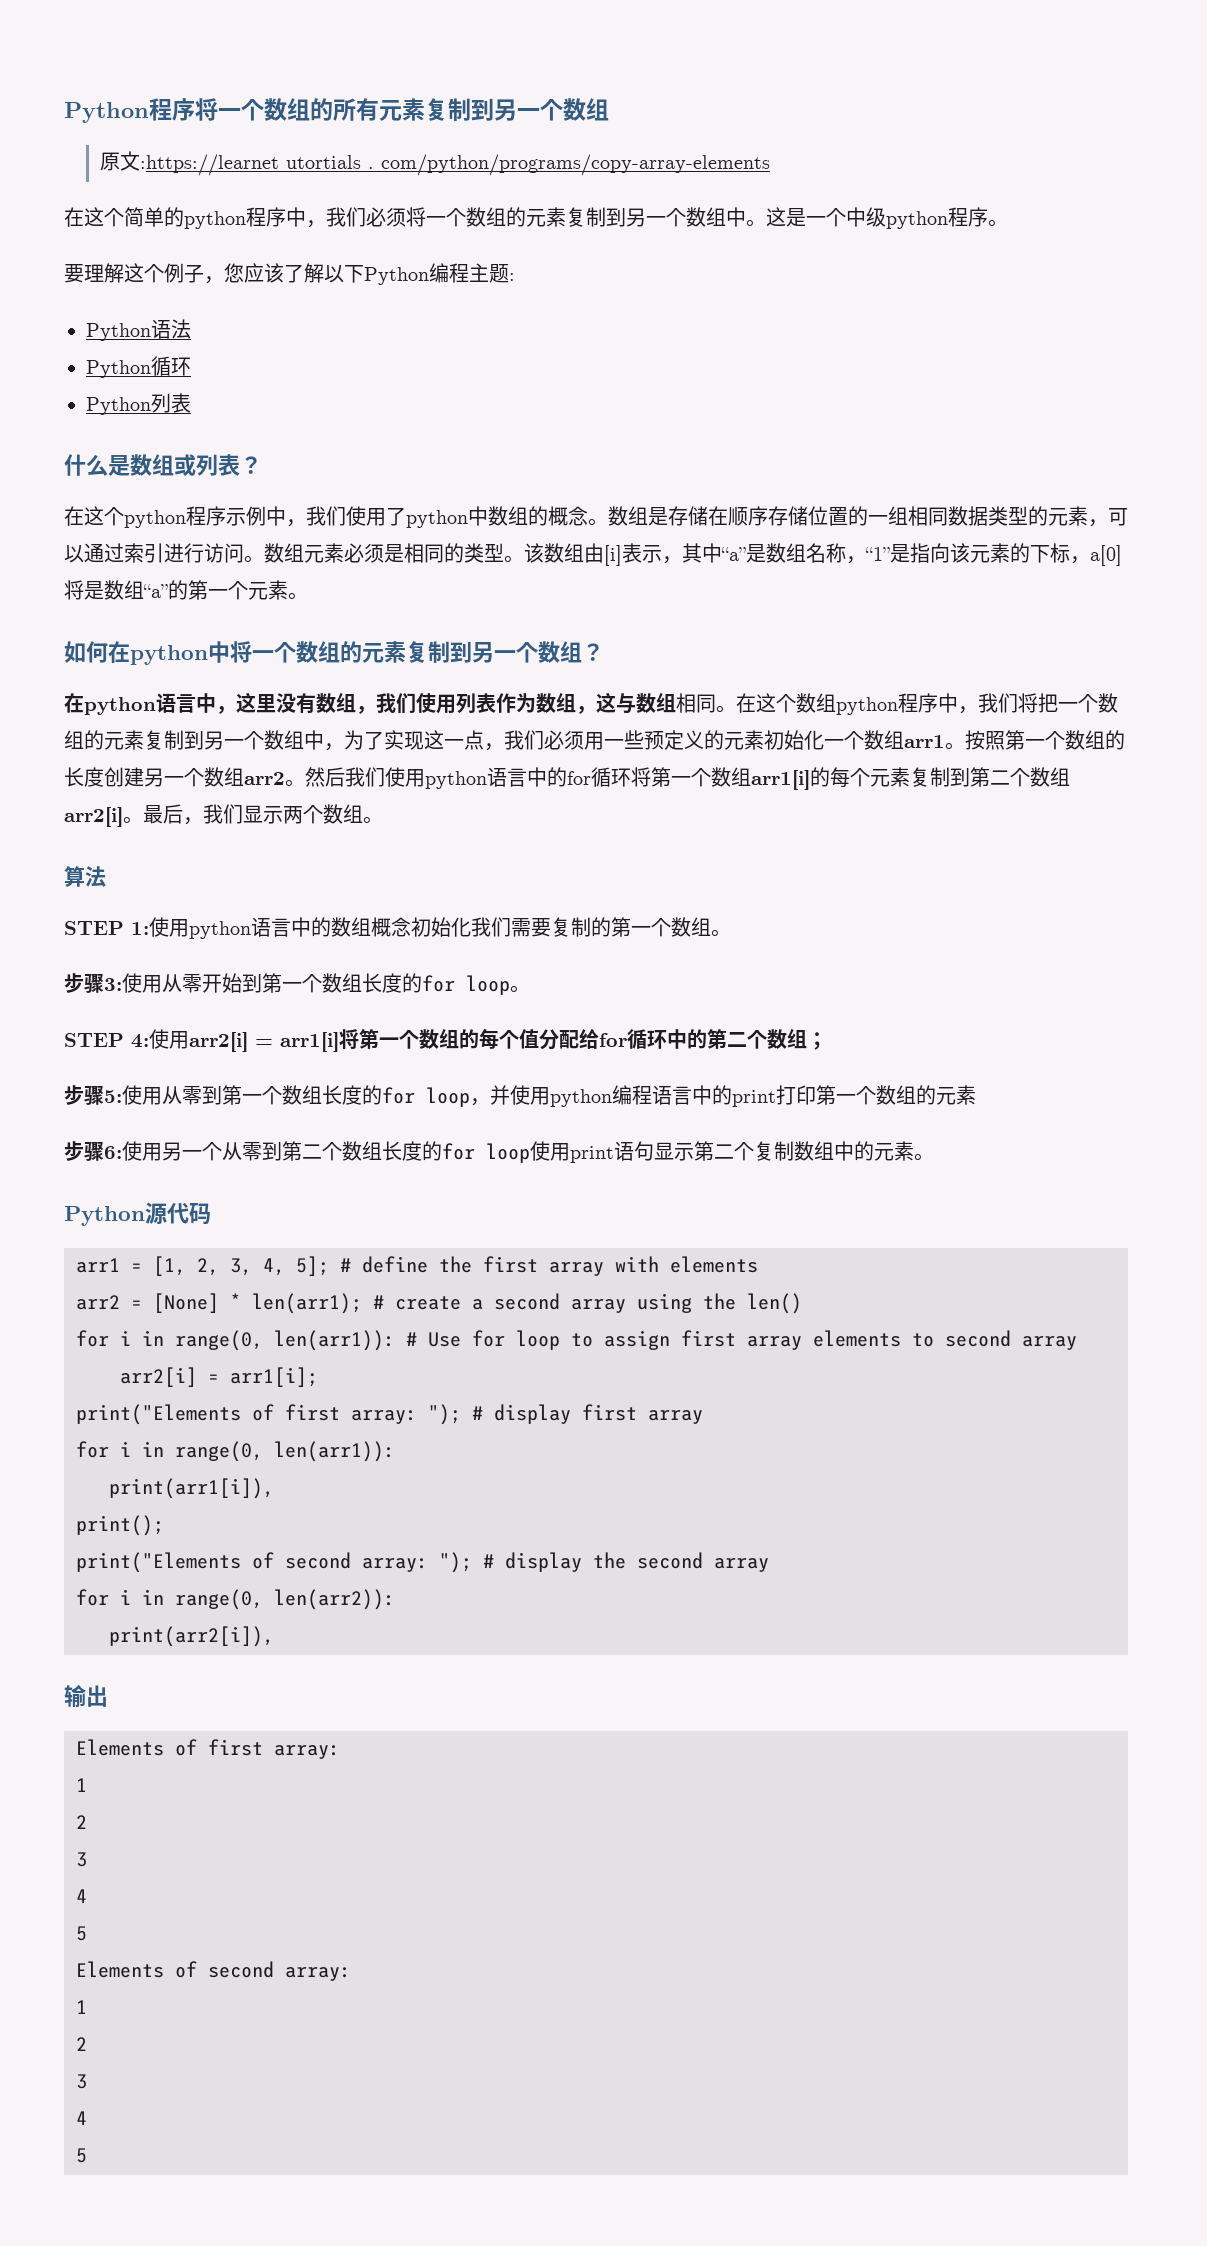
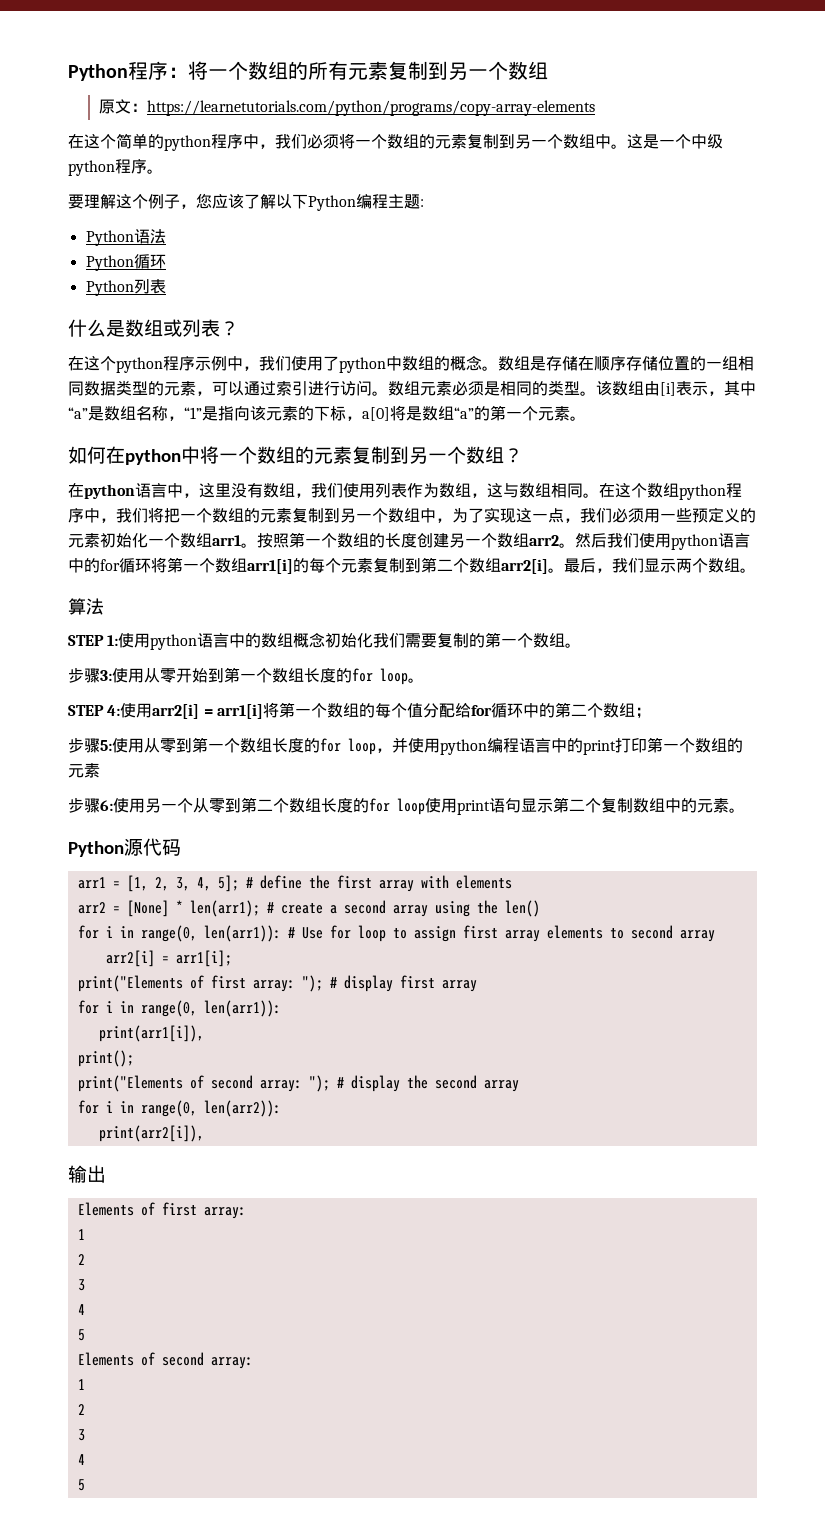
(195, 109) none -> [168,67,188,78] ：
[140,154,771,176] :https://learnet utortials . com/python/programs/copy-array-elements -> [131,100,596,116] ：https://learnetutorials.com/python/programs/copy-array-elements

